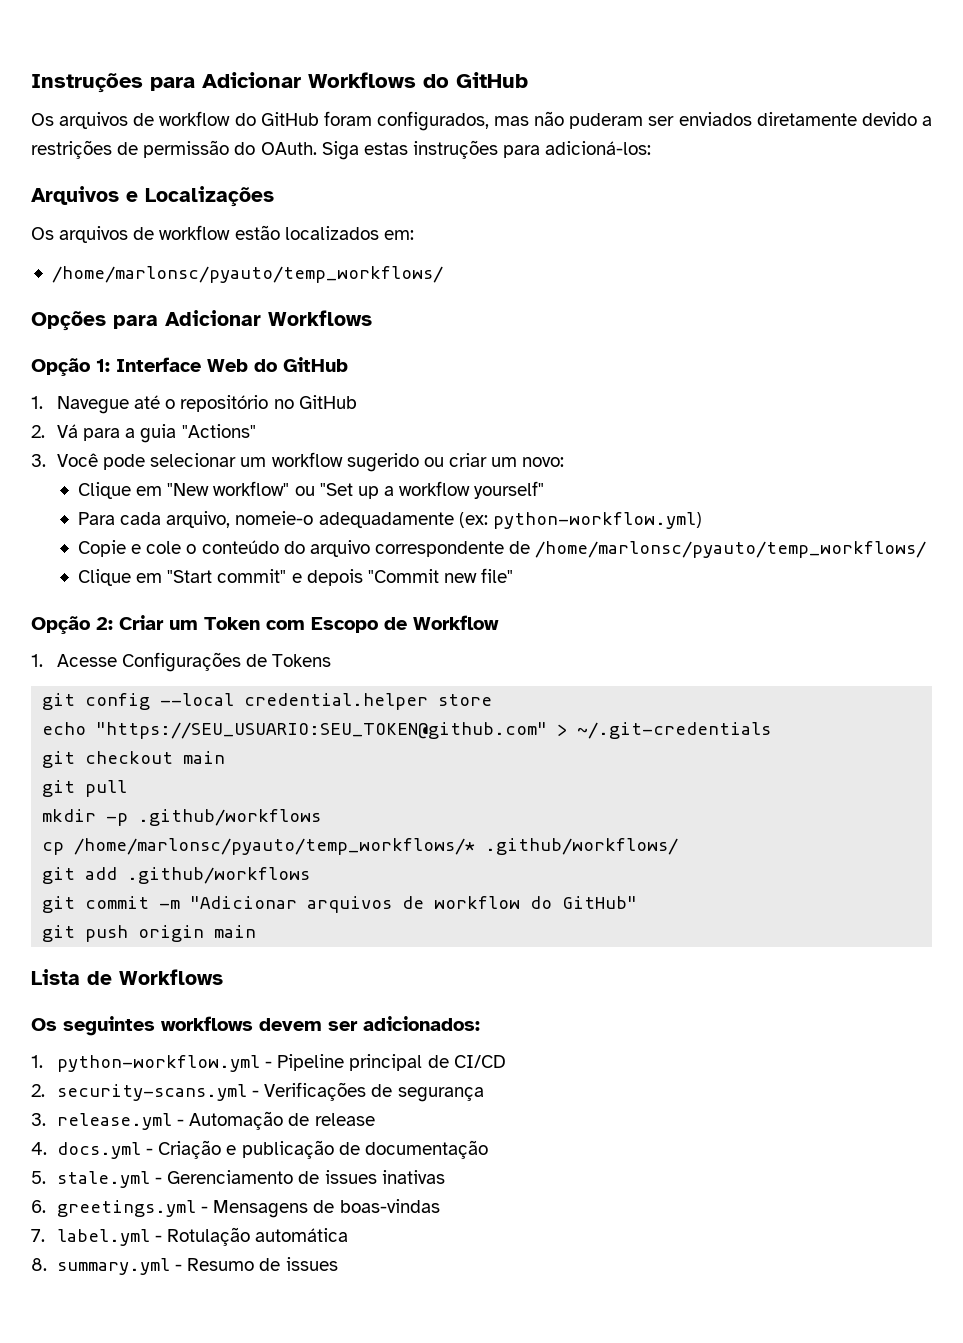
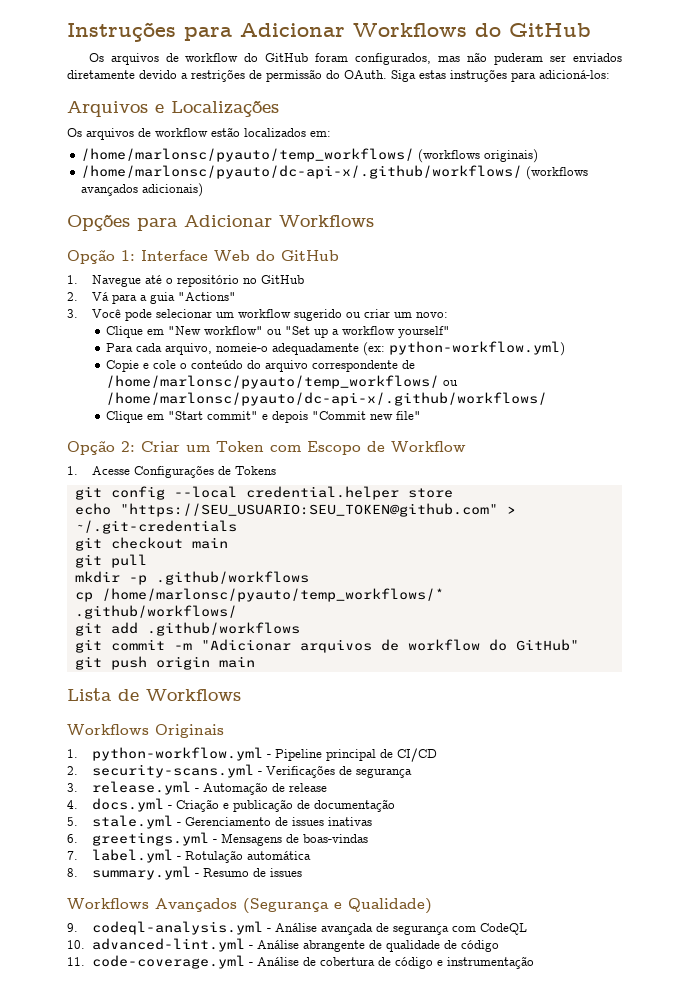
(443, 274) none -> [418,149,539,163] [81,165,589,180] [81,183,204,197] (workflows originais) // /home/marlonsc/pyauto/dc-api-x/.github/workflows/ (workflows avançados adicionais)
(927, 549) none -> [443,380,459,386] [106,392,548,406] ou /home/marlonsc/pyauto/dc-api-x/.github/workflows/
[31,1016,480,1036] Os seguintes workflows devem ser adicionados: -> [67,724,224,738] Workflows Originais
(338, 1264) none -> [67,898,432,914] [67,921,528,935] [67,938,500,952] [67,955,535,969] // Workflows Avançados (Segurança e Qualidade) // 9. codeql-analysis.yml - Análise avançada de segurança com CodeQL // 10. advanced-lint.yml - Análise abrangente de qualidade de código // 11. code-coverage.yml - Análise de cobertura de código e instrumentação

